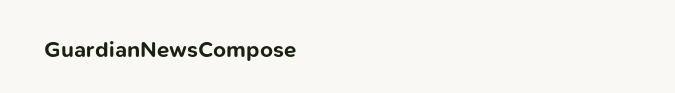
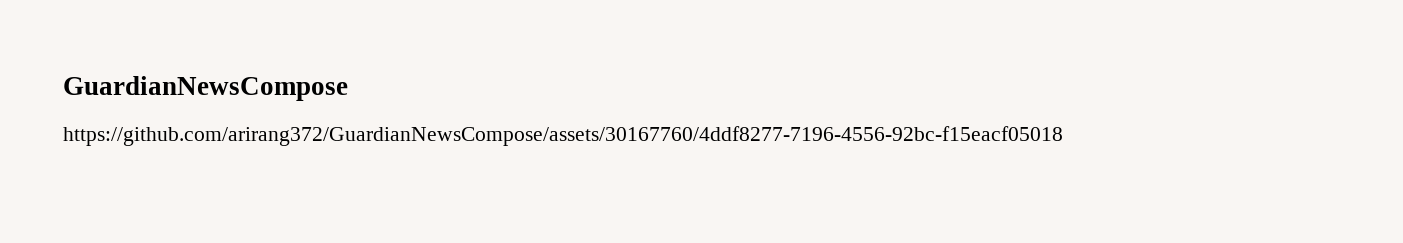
(296, 51) none -> [63,126,1063,146] // https://github.com/arirang372/GuardianNewsCompose/assets/30167760/4ddf8277-7196-4556-92bc-f15eacf05018

